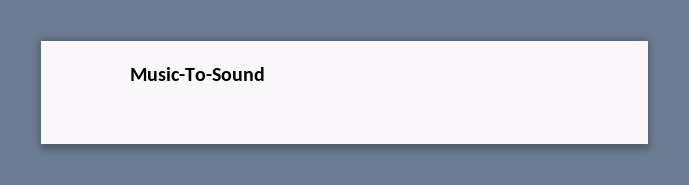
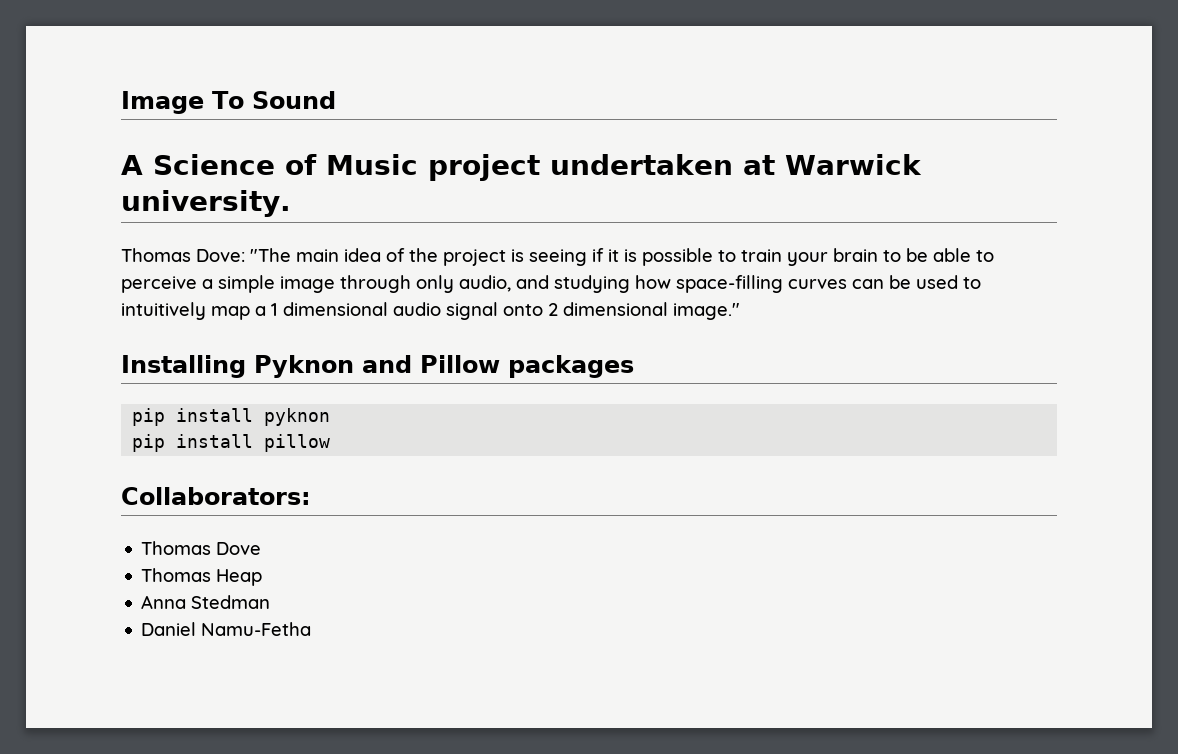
[130,67,265,81] Music-To-Sound -> [121,91,336,114] [121,154,922,181] [121,190,291,217] [121,248,994,266] [121,275,981,293] [121,302,740,320] [121,355,634,378] [132,408,331,426] [132,434,331,452] [121,487,311,505] [141,541,262,555] [141,568,263,586] [141,595,271,609] [141,622,312,636] Image To Sound // A Science of Music project undertaken at Warwick university. // Thomas Dove: "The main idea of the project is seeing if it is possible to train your brain to be able to perceive a simple image through only audio, and studying how space-filling curves can be used to intuitively map a 1 dimensional audio signal onto 2 dimensional image." // Installing Pyknon and Pillow packages // pip install pyknon // pip install pillow // Collaborators: // Thomas Dove // Thomas Heap // Anna Stedman // Daniel Namu-Fetha

